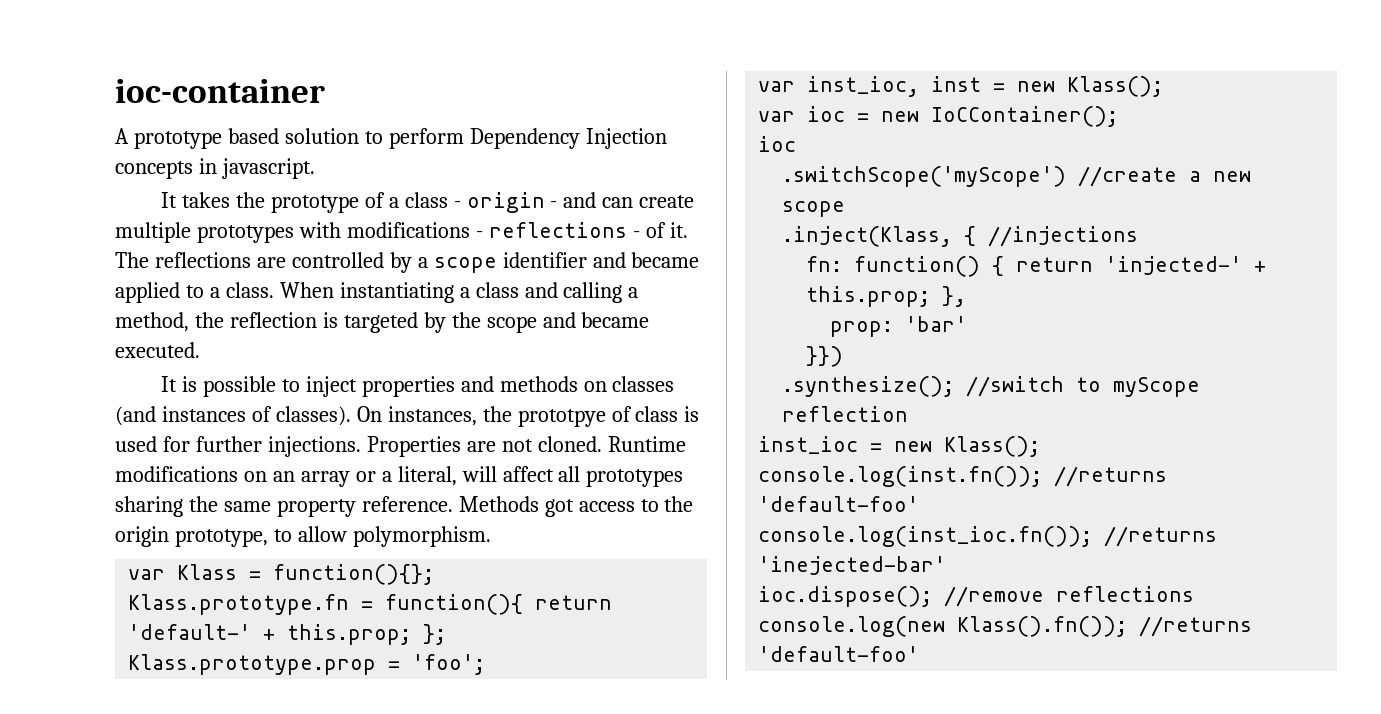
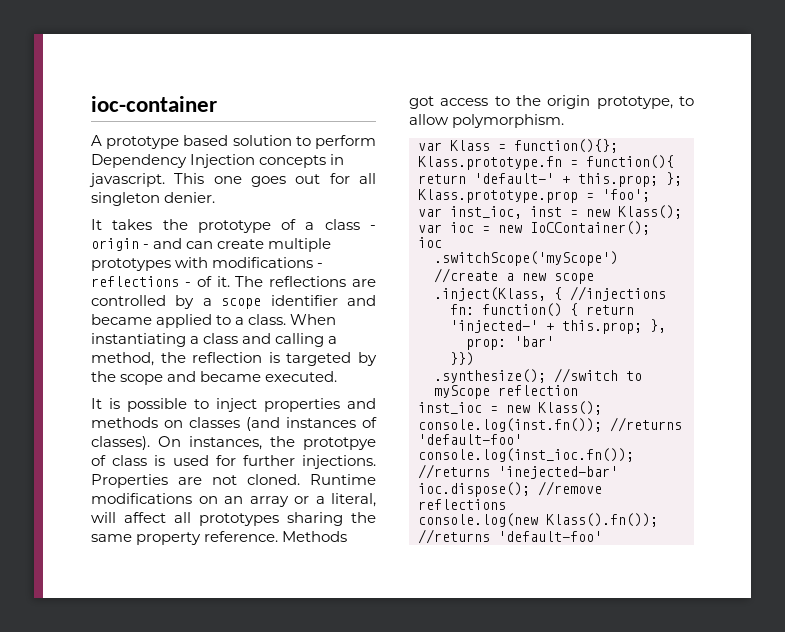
(315, 168) none -> [174,173,377,187] [91,192,216,206] This one goes out for all singleton denier.

